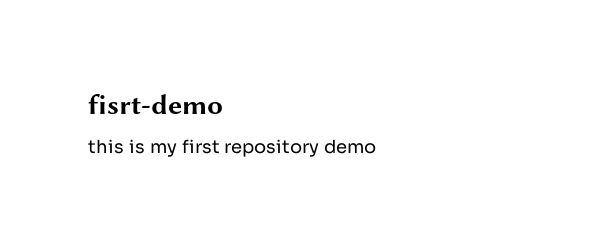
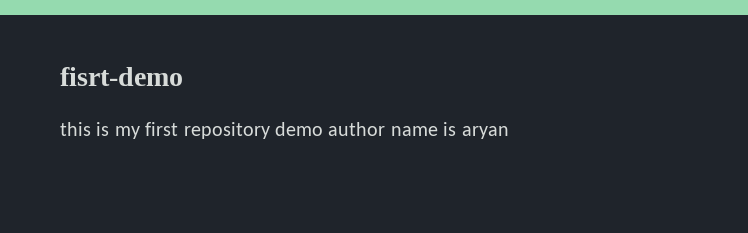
(377, 146) none -> [328,122,509,139] author name is aryan

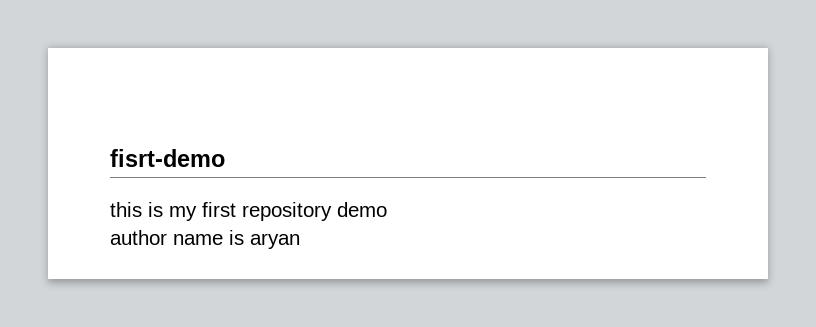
(323, 129) none -> (387, 209) //

